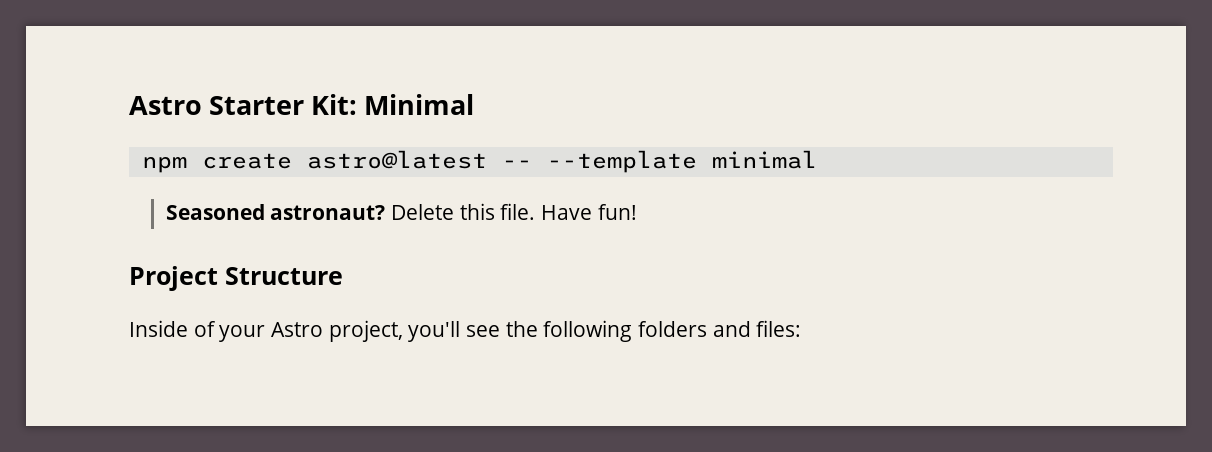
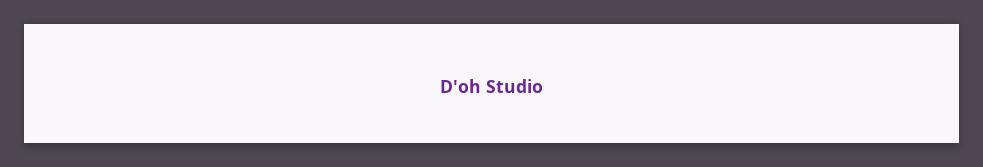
[129,94,475,115] [141,150,817,173] [165,203,637,220] [129,266,343,291] [129,320,802,342] Astro Starter Kit: Minimal // npm create astro@latest -- --template minimal // Seasoned astronaut? Delete this file. Have fun! // Project Structure // Inside of your Astro project, you'll see the following folders and files: -> [440,79,543,93] D'oh Studio

